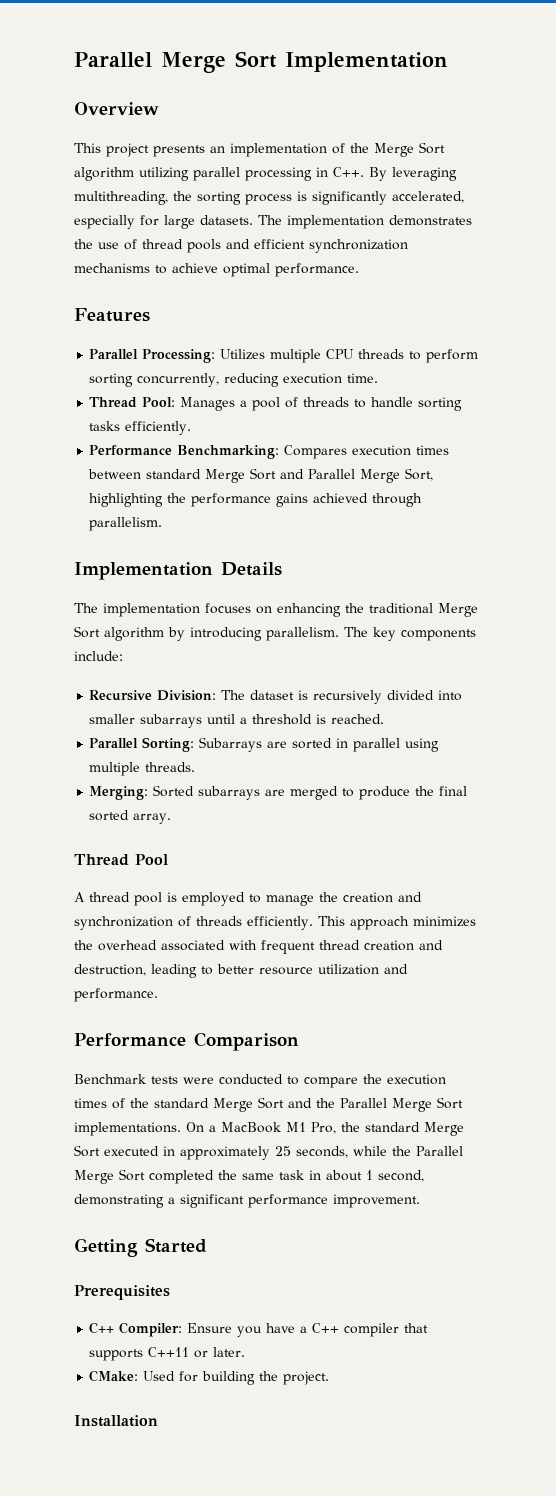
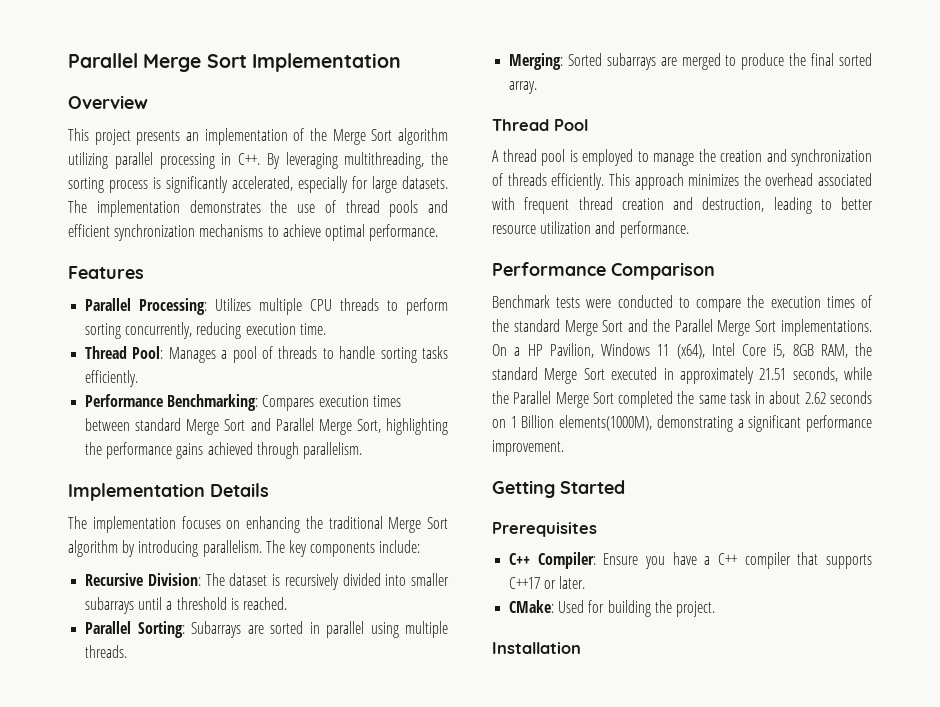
[221,1122,336,1134] MacBook M1 Pro, -> [527,343,848,359] HP Pavilion, Windows 11 (x64), Intel Core i5, 8GB RAM,
[275,1146,291,1156] 25 -> [759,368,787,380] 21.51
[366,1170,424,1182] 1 second, -> [804,391,872,404] [492,415,653,431] 2.62 seconds on 1 Billion elements(1000M),
[148,1347,190,1357] C++11 -> [509,577,541,589] C++17

